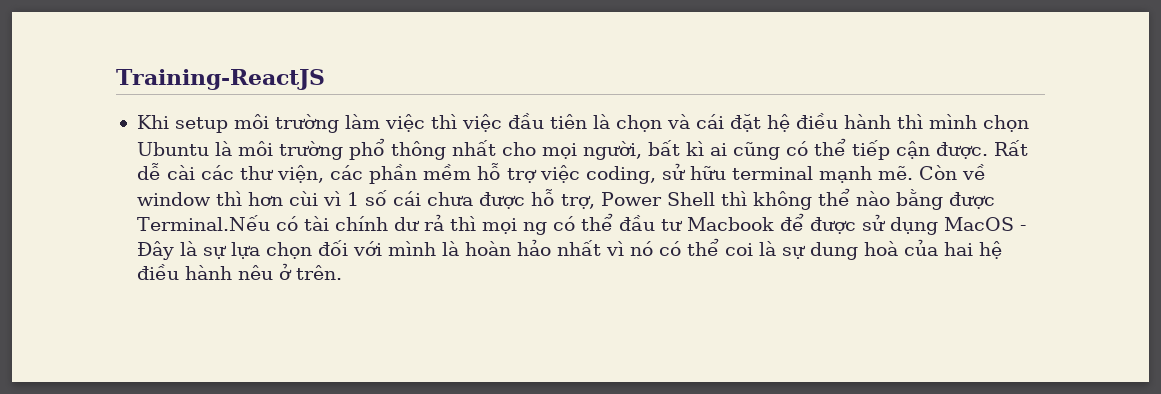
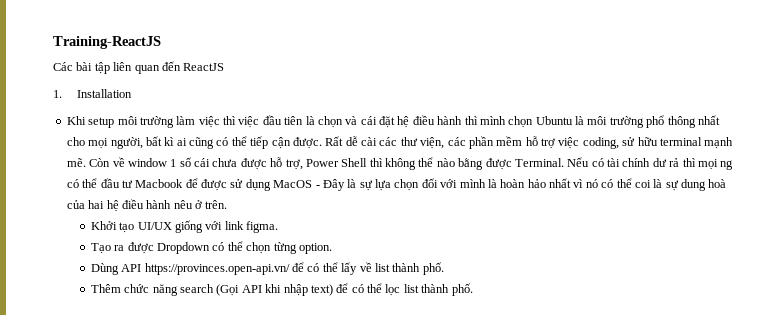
(325, 79) none -> [53,61,225,74] [53,89,133,98] // Các bài tập liên quan đến ReactJS // 1. Installation
[215,191,341,206] thì hơn cùi vì -> (167, 162) none
[136,215,270,231] Terminal.Nếu -> [514,157,590,167] Terminal. Nếu
(342, 272) none -> [90,220,279,233] [90,241,332,254] [90,262,444,275] [90,283,473,296] // Khởi tạo UI/UX giống với link figma. // Tạo ra được Dropdown có thể chọn từng option. // Dùng API https://provinces.open-api.vn/ để có thể lấy về list thành phố. // Thêm chức năng search (Gọi API khi nhập text) để có thể lọc list thành phố.

